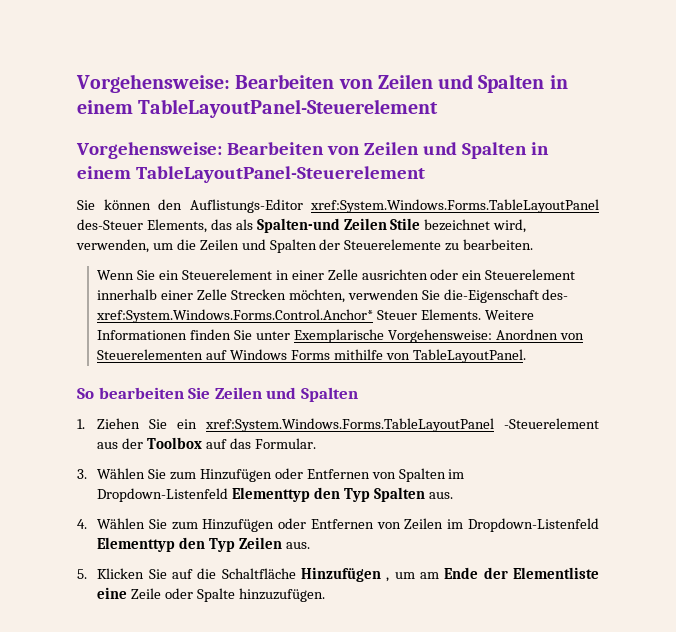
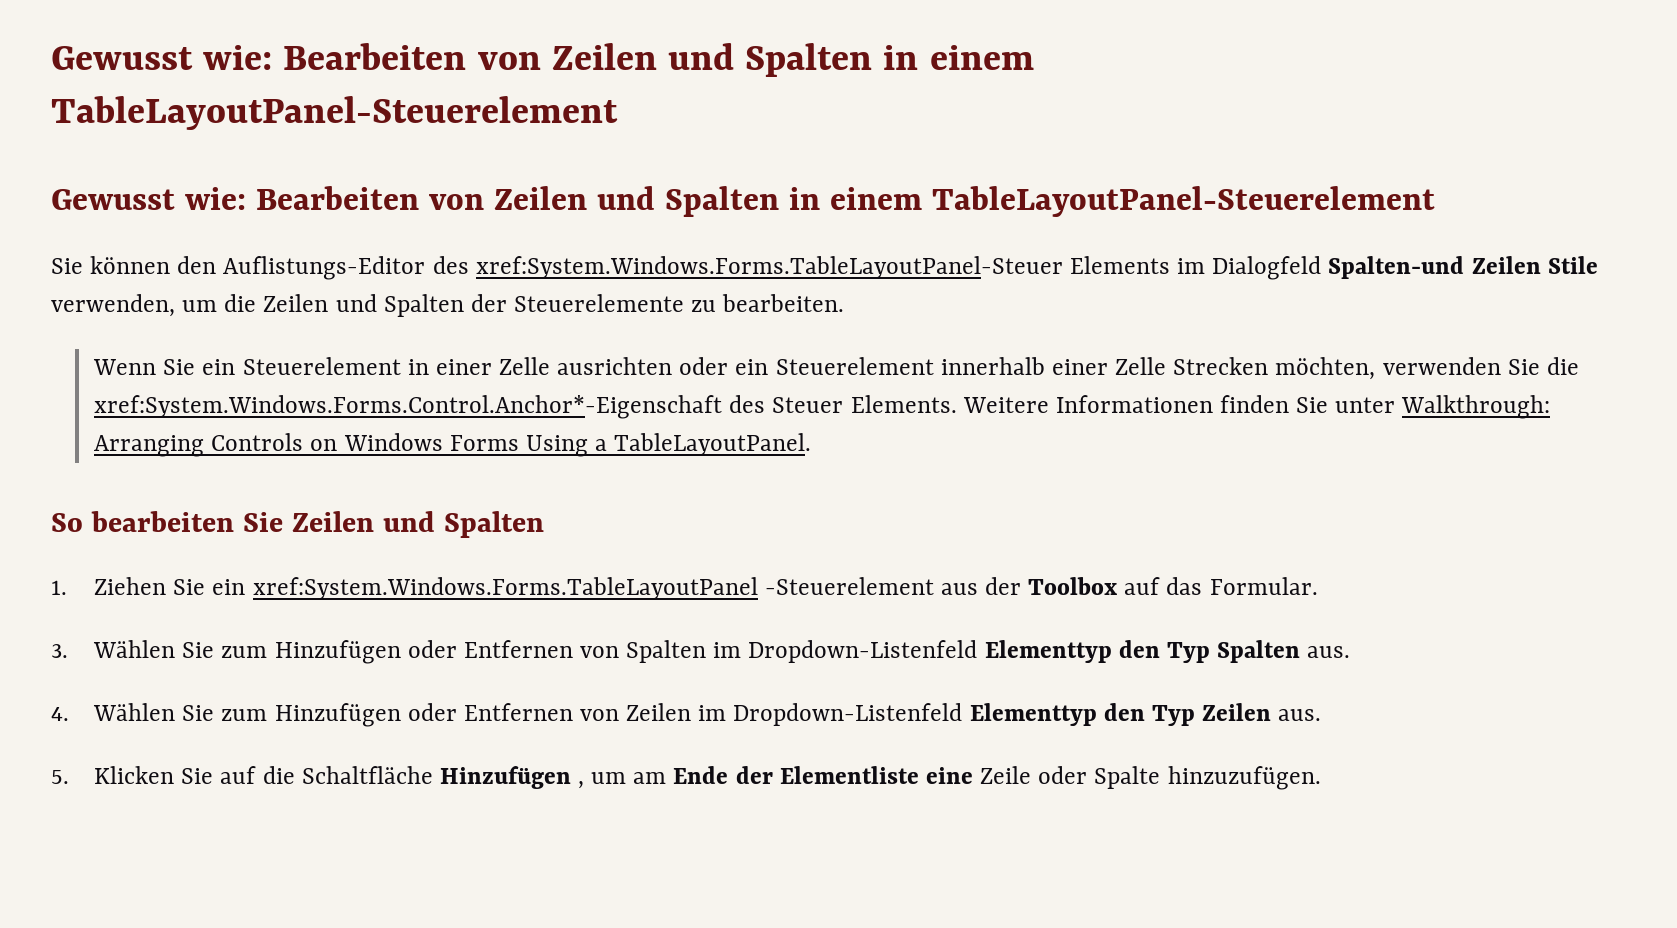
[76,74,568,93] [77,99,439,118] [76,142,222,159] Vorgehensweise: Bearbeiten von Zeilen und Spalten in einem TableLayoutPanel-Steuerelement // Vorgehensweise: -> [51,43,1034,77] [51,96,618,130] [51,187,246,210] Gewusst wie: Bearbeiten von Zeilen und Spalten in einem TableLayoutPanel-Steuerelement // Gewusst wie:
[310,199,599,213] [77,219,253,233] xref:System.Windows.Forms.TableLayoutPanel des-Steuer Elements, das als -> [432,256,1322,280] des xref:System.Windows.Forms.TableLayoutPanel-Steuer Elements im Dialogfeld
[424,219,527,233] bezeichnet wird, -> (1598, 265) none
[443,289,569,303] [96,309,374,323] die-Eigenschaft des- xref:System.Windows.Forms.Control.Anchor* -> [1546,357,1579,375] [94,395,766,419] die xref:System.Windows.Forms.Control.Anchor*-Eigenschaft des
[293,329,584,343] [97,349,410,360] Exemplarische Vorgehensweise: Anordnen von Steuerelementen auf Windows Forms mithilfe von -> [1401,395,1551,419] [94,433,607,457] Walkthrough: Arranging Controls on Windows Forms Using a

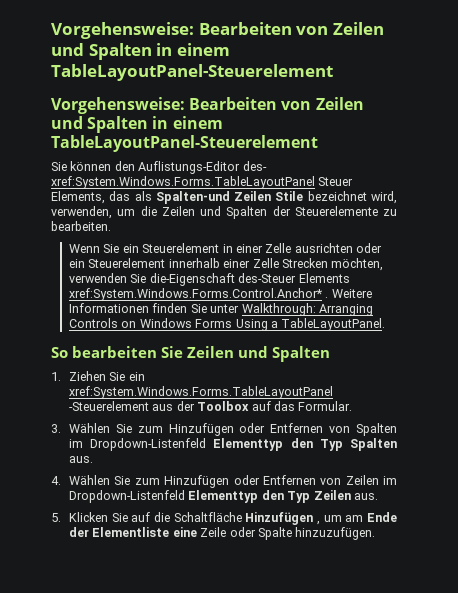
[51,43,1034,77] [51,96,618,130] [51,187,246,210] Gewusst wie: Bearbeiten von Zeilen und Spalten in einem TableLayoutPanel-Steuerelement // Gewusst wie: -> [51,22,384,39] [51,43,230,60] [51,64,333,81] [51,97,185,114] Vorgehensweise: Bearbeiten von Zeilen und Spalten in einem TableLayoutPanel-Steuerelement // Vorgehensweise:
[432,256,1322,280] des xref:System.Windows.Forms.TableLayoutPanel-Steuer Elements im Dialogfeld -> [242,161,267,171] [51,176,354,189] [51,191,152,204] des- xref:System.Windows.Forms.TableLayoutPanel Steuer Elements, das als
(1598, 265) none -> [307,191,397,204] bezeichnet wird,
[1546,357,1579,375] [94,395,957,419] die xref:System.Windows.Forms.Control.Anchor*-Eigenschaft des Steuer Elements. -> [149,273,350,286] [69,288,329,301] die-Eigenschaft des-Steuer Elements xref:System.Windows.Forms.Control.Anchor* .

